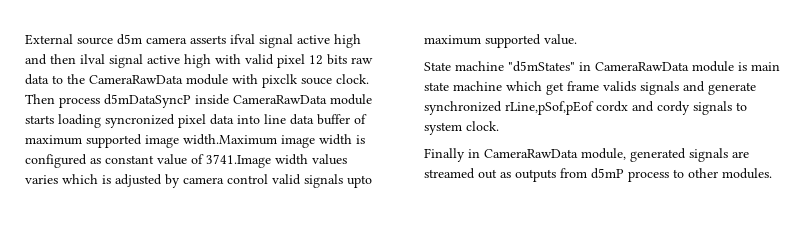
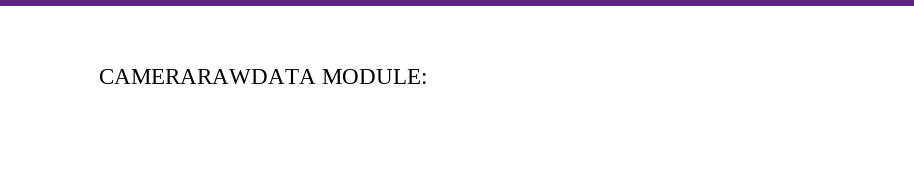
[25,34,361,48] [25,54,373,68] [25,74,369,88] [25,94,372,108] [25,114,367,128] [25,134,365,148] [25,154,347,168] [25,174,372,188] [424,34,577,48] [424,61,780,72] [424,81,756,95] [424,101,747,115] [424,121,499,135] [424,148,749,162] [424,168,772,182] External source d5m camera asserts ifval signal active high and then ilval signal active high with valid pixel 12 bits raw data to the CameraRawData module with pixclk souce clock. Then process d5mDataSyncP inside CameraRawData module starts loading syncronized pixel data into line data buffer of maximum supported image width.Maximum image width is configured as constant value of 3741.Image width values varies which is adjusted by camera control valid signals upto maximum supported value. // State machine "d5mStates" in CameraRawData module is main state machine which get frame valids signals and generate synchronized rLine,pSof,pEof cordx and cordy signals to system clock. // Finally in CameraRawData module, generated signals are streamed out as outputs from d5mP process to other modules. -> [99,69,428,84] CAMERARAWDATA MODULE:

